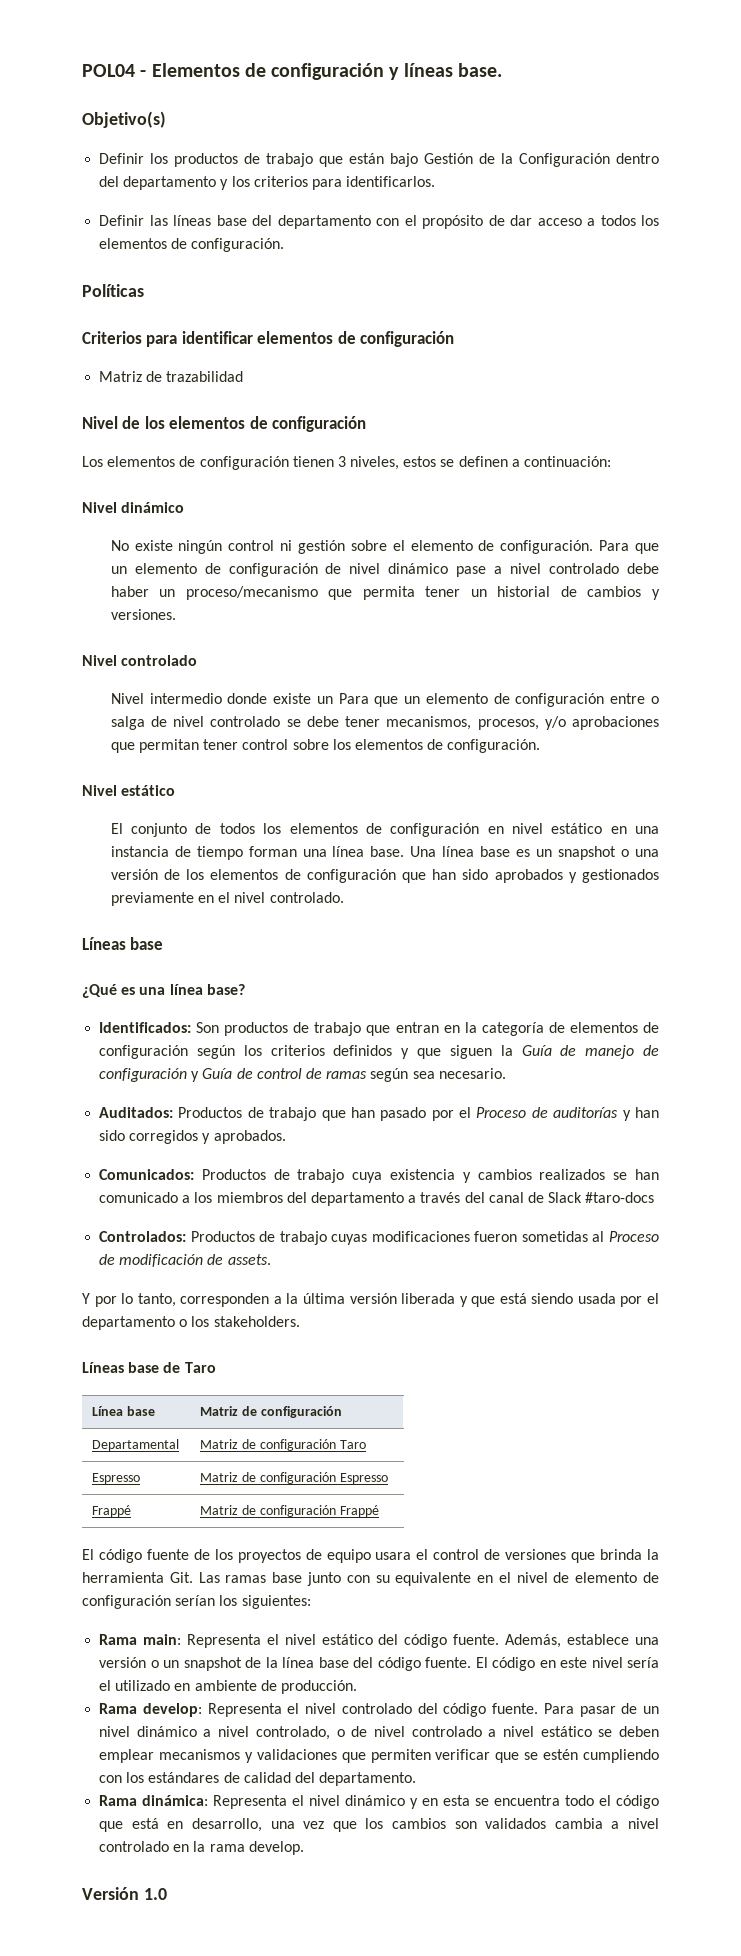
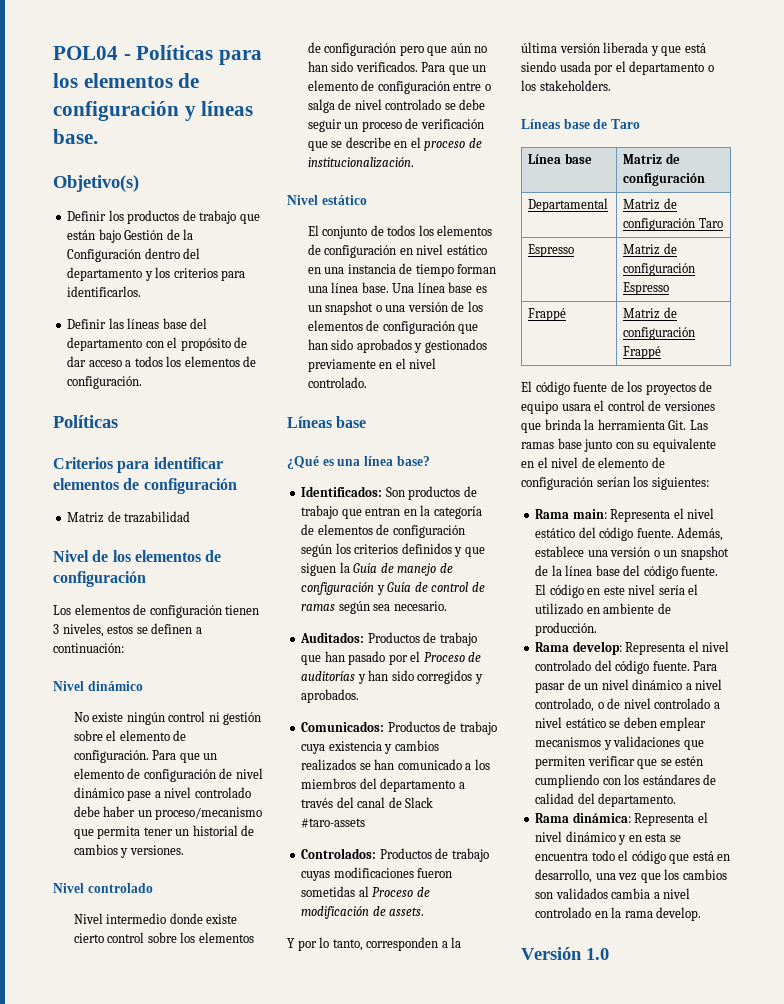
[151,63,240,77] Elementos -> [136,45,263,65] [53,73,173,88] Políticas para los elementos
[316,696,333,704] un -> [73,932,254,943] [307,42,488,56] [307,61,418,72] cierto control sobre los elementos de configuración pero que aún no han sido verificados.
[345,716,660,730] [110,739,541,753] tener mecanismos, procesos, y/o aprobaciones que permitan tener control sobre los elementos de configuración. -> [307,118,484,132] [307,137,482,151] [307,157,414,168] seguir un proceso de verificación que se describe en el proceso de institucionalización.
[585,1192,655,1203] #taro-docs -> [301,818,366,828] #taro-assets

